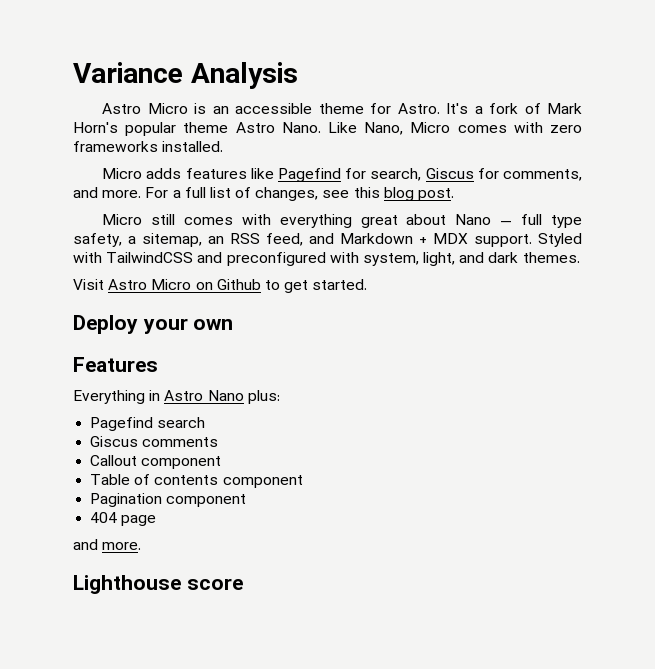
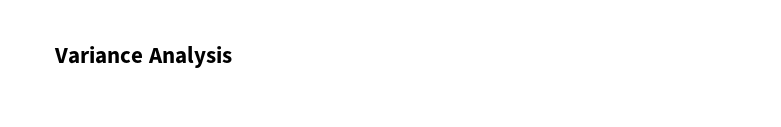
[102,103,582,114] [73,122,582,136] [73,141,224,152] [102,168,582,182] [73,187,455,201] [102,214,582,228] [73,233,582,247] [73,252,580,266] [73,279,368,293] [73,315,234,334] [73,357,158,372] [73,390,280,404] [90,417,206,431] [90,436,219,447] [90,455,222,469] [90,474,303,488] [90,493,247,507] [90,512,157,526] [73,539,142,550] [73,575,243,594] // Astro Micro is an accessible theme for Astro. It's a fork of Mark Horn's popular theme Astro Nano. Like Nano, Micro comes with zero frameworks installed. // Micro adds features like Pagefind for search, Giscus for comments, and more. For a full list of changes, see this blog post. // Micro still comes with everything great about Nano — full type safety, a sitemap, an RSS feed, and Markdown + MDX support. Styled with TailwindCSS and preconfigured with system, light, and dark themes. // Visit Astro Micro on Github to get started. // Deploy your own // Features // Everything in Astro Nano plus: // Pagefind search // Giscus comments // Callout component // Table of contents component // Pagination component // 404 page // and more. // Lighthouse score -> (233, 57) none

